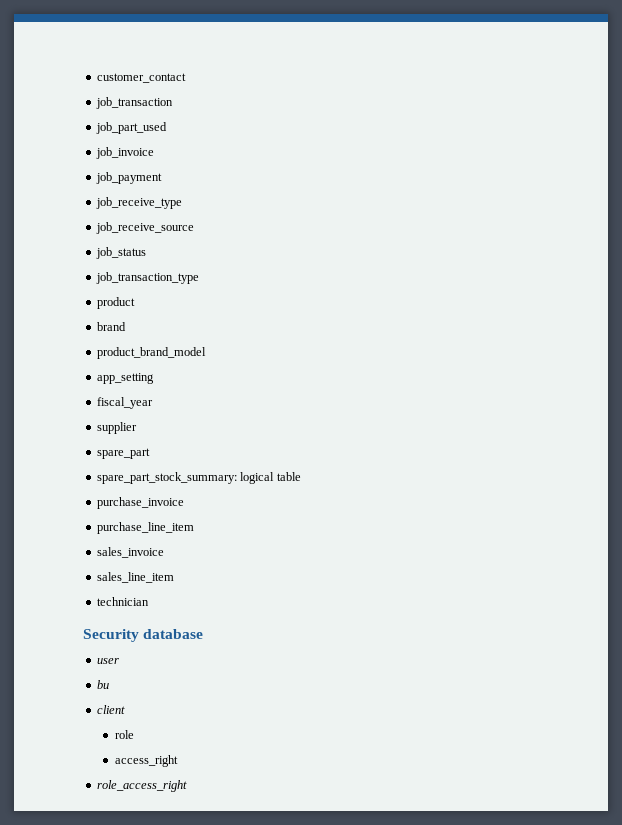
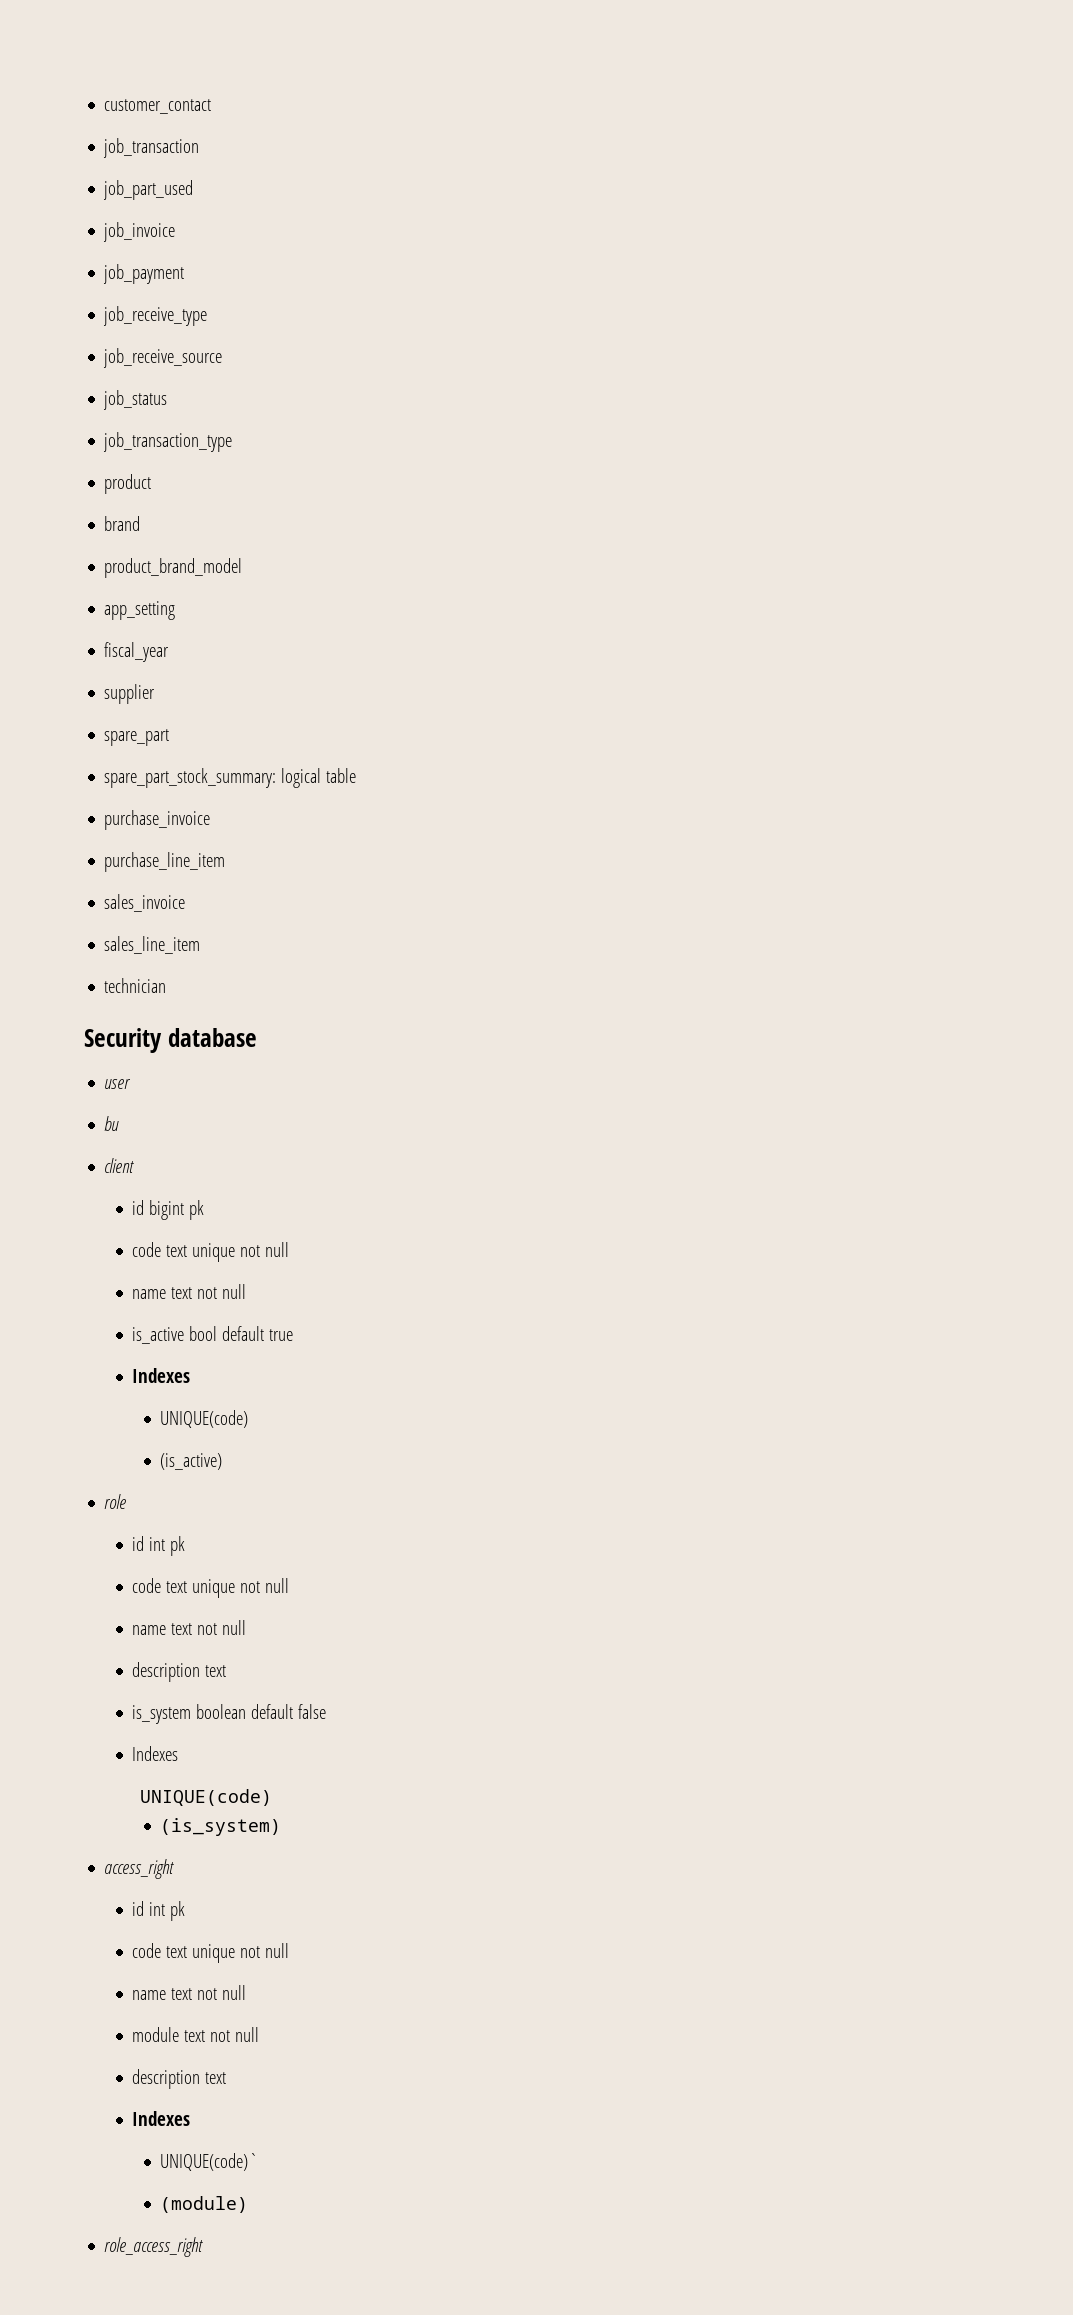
[114,730,134,739] [114,755,178,767] role // access_right -> [132,1200,205,1220] [132,1242,290,1262] [132,1284,247,1299] [132,1326,294,1344] [132,1368,191,1383] [160,1410,249,1428] [160,1453,223,1470] [104,1494,127,1509] [132,1536,186,1556] [132,1578,290,1598] [132,1620,247,1635] [132,1662,227,1682] [132,1704,327,1724] [132,1746,179,1761] [140,1789,273,1806] [160,1818,282,1836] [104,1859,175,1879] [132,1901,186,1921] [132,1943,290,1963] [132,1985,247,2000] [132,2027,260,2042] [132,2069,227,2089] [132,2111,191,2126] [160,2153,259,2171] [160,2196,249,2213] id bigint pk // code text unique not null // name text not null // is_active bool default true // Indexes // UNIQUE(code) // (is_active) // role // id int pk // code text unique not null // name text not null // description text // is_system boolean default false // Indexes // UNIQUE(code) // (is_system) // access_right // id int pk // code text unique not null // name text not null // module text not null // description text // Indexes // UNIQUE(code)` // (module)

